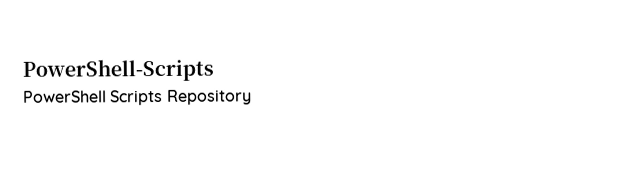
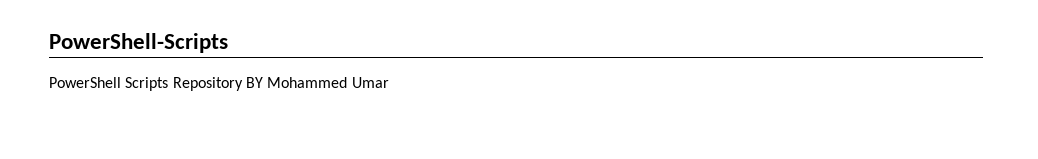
(252, 97) none -> [245,77,389,88] BY Mohammed Umar

